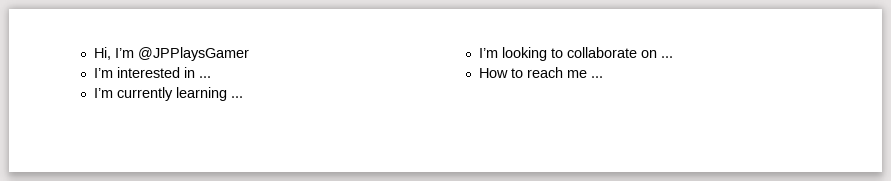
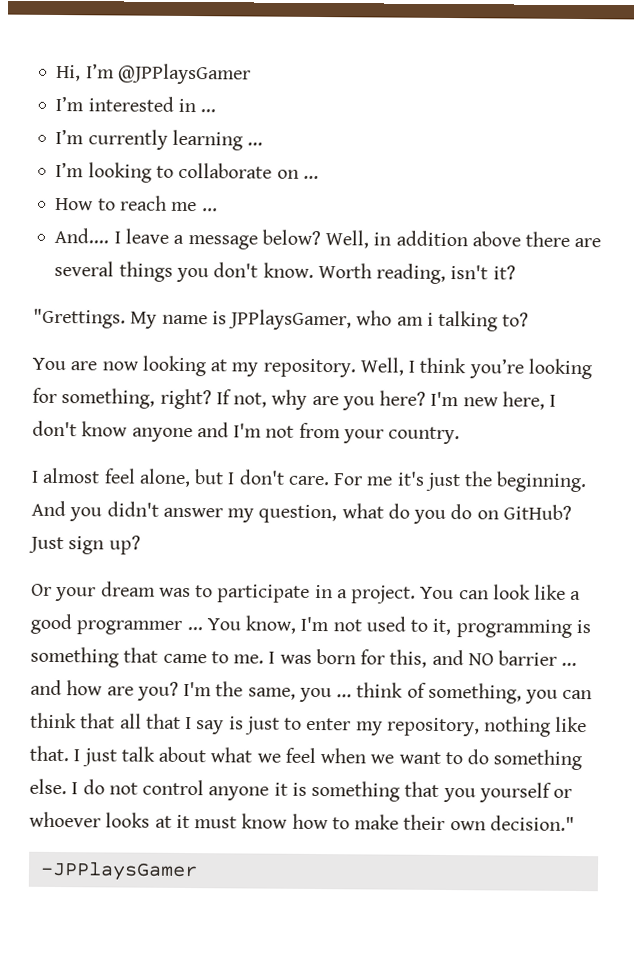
(603, 77) none -> [54,227,602,250] [54,260,516,284] [33,308,530,332] [32,355,592,380] [32,387,557,411] [32,420,461,445] [31,467,588,493] [31,500,572,524] [28,535,141,555] [31,581,582,604] [30,613,591,638] [30,646,578,668] [30,679,593,704] [30,712,588,737] [29,745,583,771] [29,778,573,803] [29,811,575,831] [39,860,198,882] // And.... I leave a message below? Well, in addition above there are several things you don't know. Worth reading, isn't it? // "Grettings. My name is JPPlaysGamer, who am i talking to? // You are now looking at my repository. Well, I think you’re looking for something, right? If not, why are you here? I'm new here, I don't know anyone and I'm not from your country. // I almost feel alone, but I don't care. For me it's just the beginning. And you didn't answer my question, what do you do on GitHub? Just sign up? // Or your dream was to participate in a project. You can look like a good programmer ... You know, I'm not used to it, programming is something that came to me. I was born for this, and NO barrier ... and how are you? I'm the same, you ... think of something, you can think that all that I say is just to enter my repository, nothing like that. I just talk about what we feel when we want to do something else. I do not control anyone it is something that you yourself or whoever looks at it must know how to make their own decision." // -JPPlaysGamer

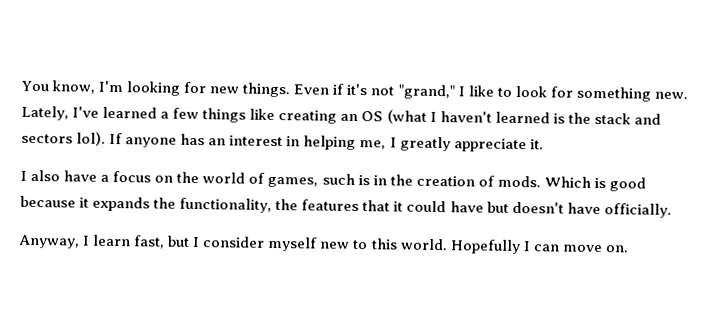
[56,63,251,85] [55,95,217,113] [55,128,264,151] [55,161,319,183] [55,195,218,212] [54,227,602,250] [54,260,516,284] [33,308,530,332] [32,355,592,380] [32,387,557,411] [32,420,461,445] [31,467,588,493] [31,500,572,524] [28,535,141,555] [31,581,582,604] [30,613,591,638] [30,646,578,668] [30,679,593,704] [30,712,588,737] [29,745,583,771] [29,778,573,803] [29,811,575,831] [39,860,198,882] Hi, I’m @JPPlaysGamer // I’m interested in ... // I’m currently learning ... // I’m looking to collaborate on ... // How to reach me ... // And.... I leave a message below? Well, in addition above there are several things you don't know. Worth reading, isn't it? // "Grettings. My name is JPPlaysGamer, who am i talking to? // You are now looking at my repository. Well, I think you’re looking for something, right? If not, why are you here? I'm new here, I don't know anyone and I'm not from your country. // I almost feel alone, but I don't care. For me it's just the beginning. And you didn't answer my question, what do you do on GitHub? Just sign up? // Or your dream was to participate in a project. You can look like a good programmer ... You know, I'm not used to it, programming is something that came to me. I was born for this, and NO barrier ... and how are you? I'm the same, you ... think of something, you can think that all that I say is just to enter my repository, nothing like that. I just talk about what we feel when we want to do something else. I do not control anyone it is something that you yourself or whoever looks at it must know how to make their own decision." // -JPPlaysGamer -> [21,80,688,102] [21,105,661,125] [21,131,544,153] [20,169,646,192] [20,195,672,218] [18,234,628,255] You know, I'm looking for new things. Even if it's not "grand," I like to look for something new. Lately, I've learned a few things like creating an OS (what I haven't learned is the stack and sectors lol). If anyone has an interest in helping me, I greatly appreciate it. // I also have a focus on the world of games, such is in the creation of mods. Which is good because it expands the functionality, the features that it could have but doesn't have officially. // Anyway, I learn fast, but I consider myself new to this world. Hopefully I can move on.

